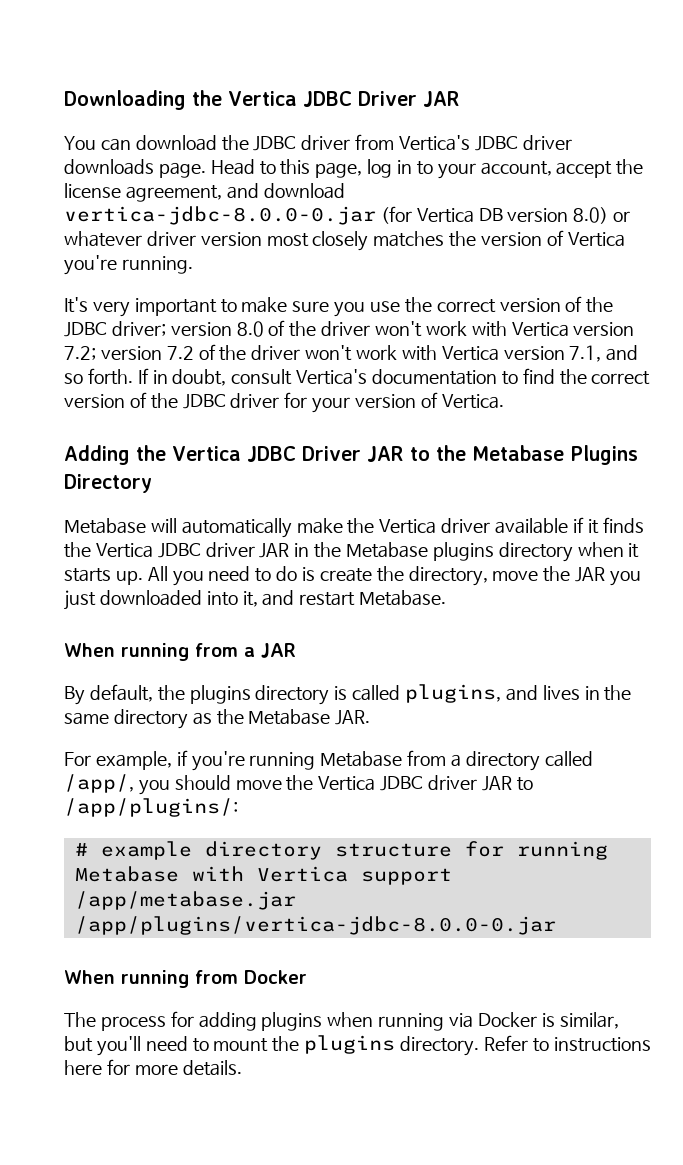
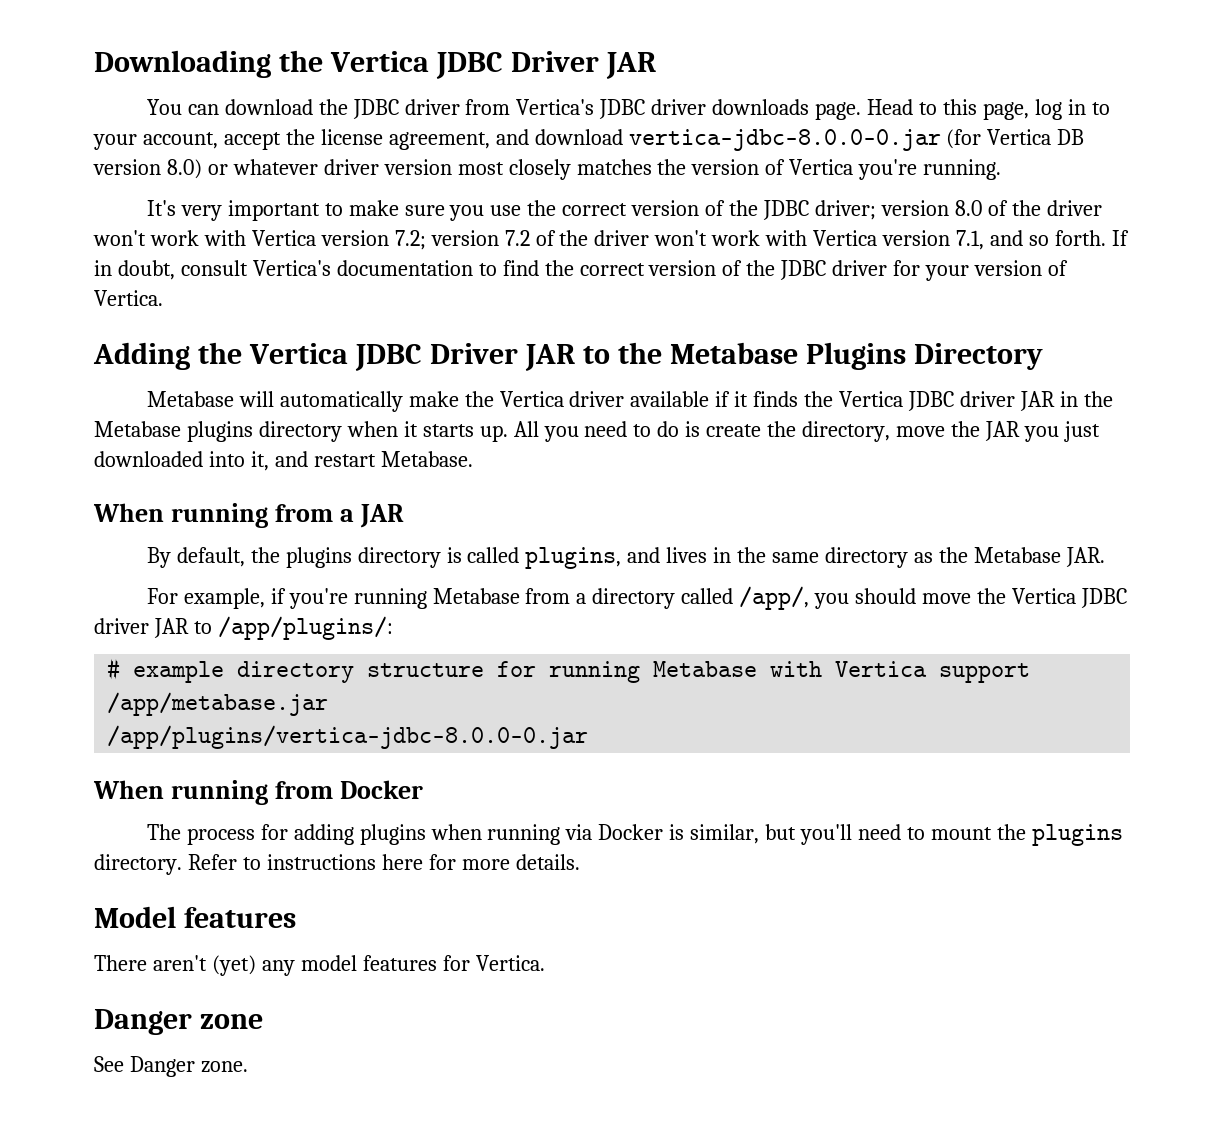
(242, 1068) none -> [94,906,296,928] [94,955,545,976] [94,1009,263,1035] [94,1056,248,1077] // Model features // There aren't (yet) any model features for Vertica. // Danger zone // See Danger zone.

